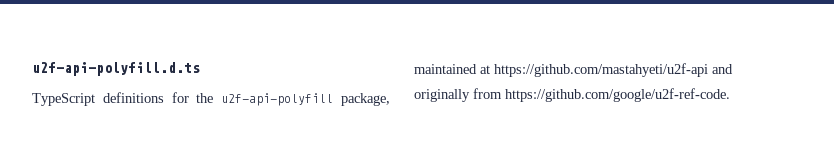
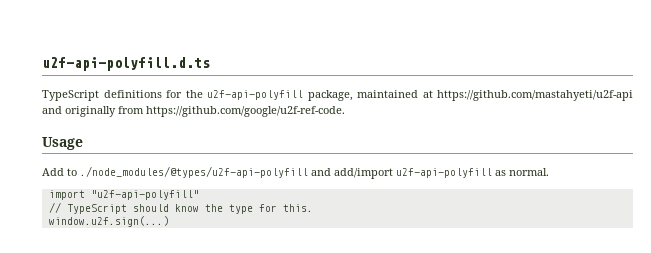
(730, 95) none -> [42,137,83,150] [42,166,549,179] [48,190,199,200] [48,202,313,214] [48,216,169,227] // Usage // Add to ./node_modules/@types/u2f-api-polyfill and add/import u2f-api-polyfill as normal. // import "u2f-api-polyfill" // // TypeScript should know the type for this. // window.u2f.sign(...)

